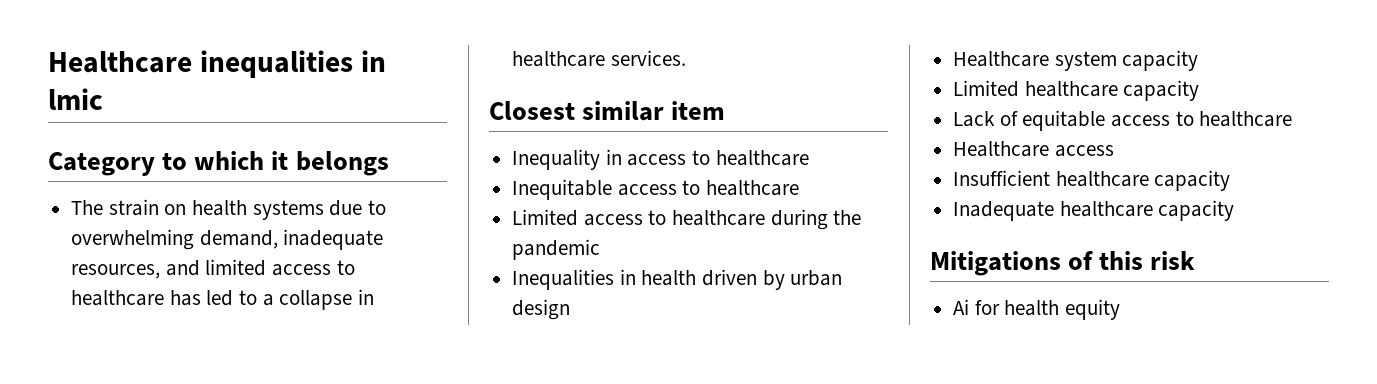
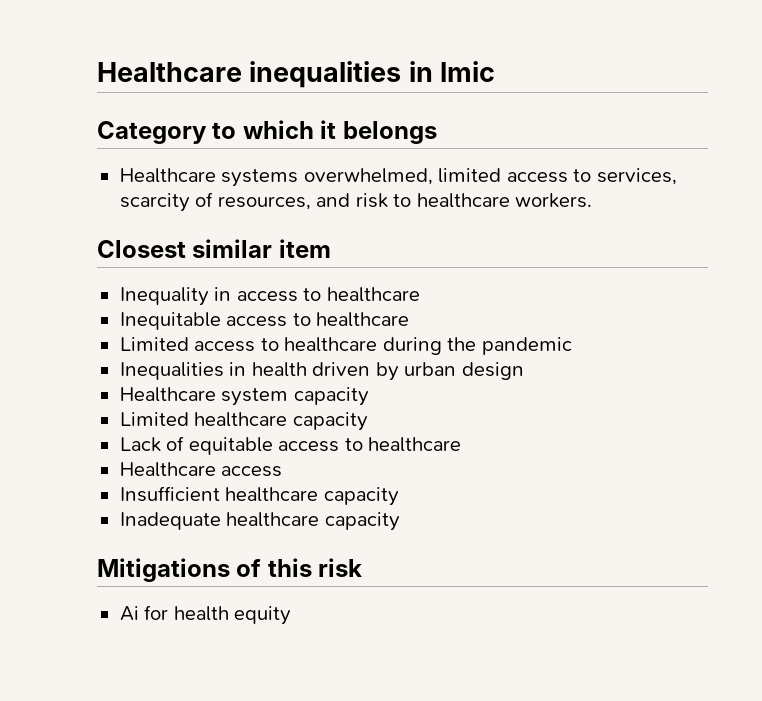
[71,199,387,220] [71,229,384,250] [71,259,355,279] [71,289,375,310] [512,50,686,67] The strain on health systems due to overwhelming demand, inadequate resources, and limited access to healthcare has led to a collapse in healthcare services. -> [119,168,677,187] [119,192,593,212] Healthcare systems overwhelmed, limited access to services, scarcity of resources, and risk to healthcare workers.

